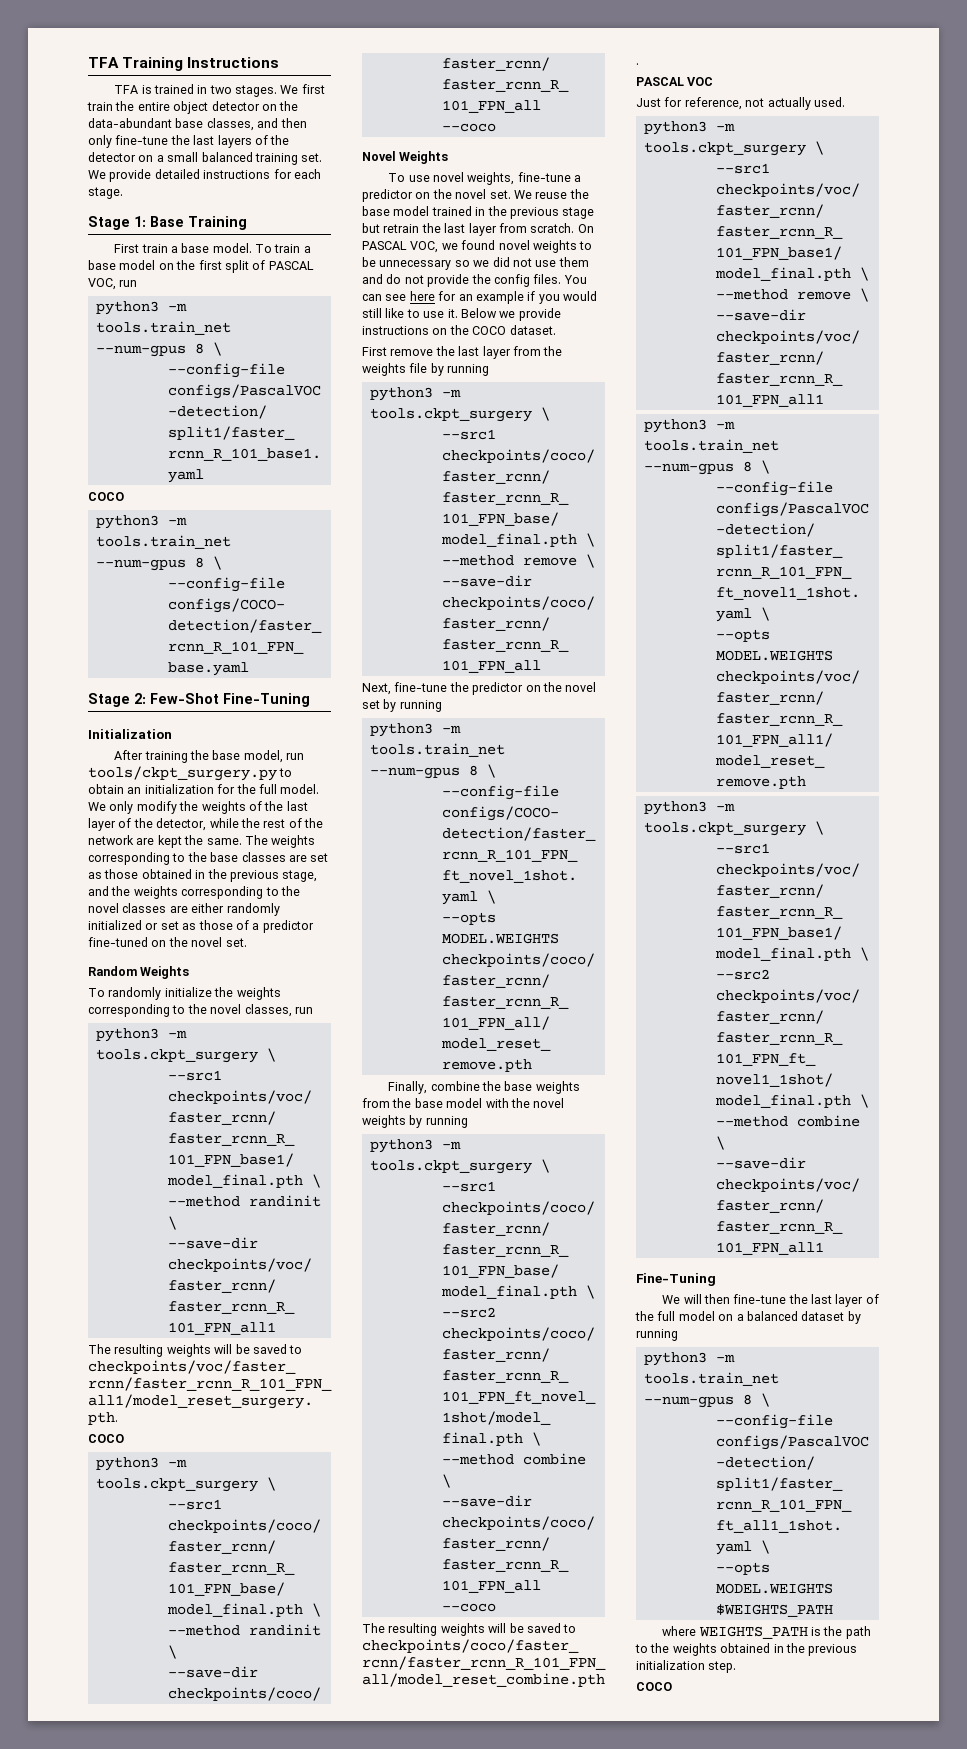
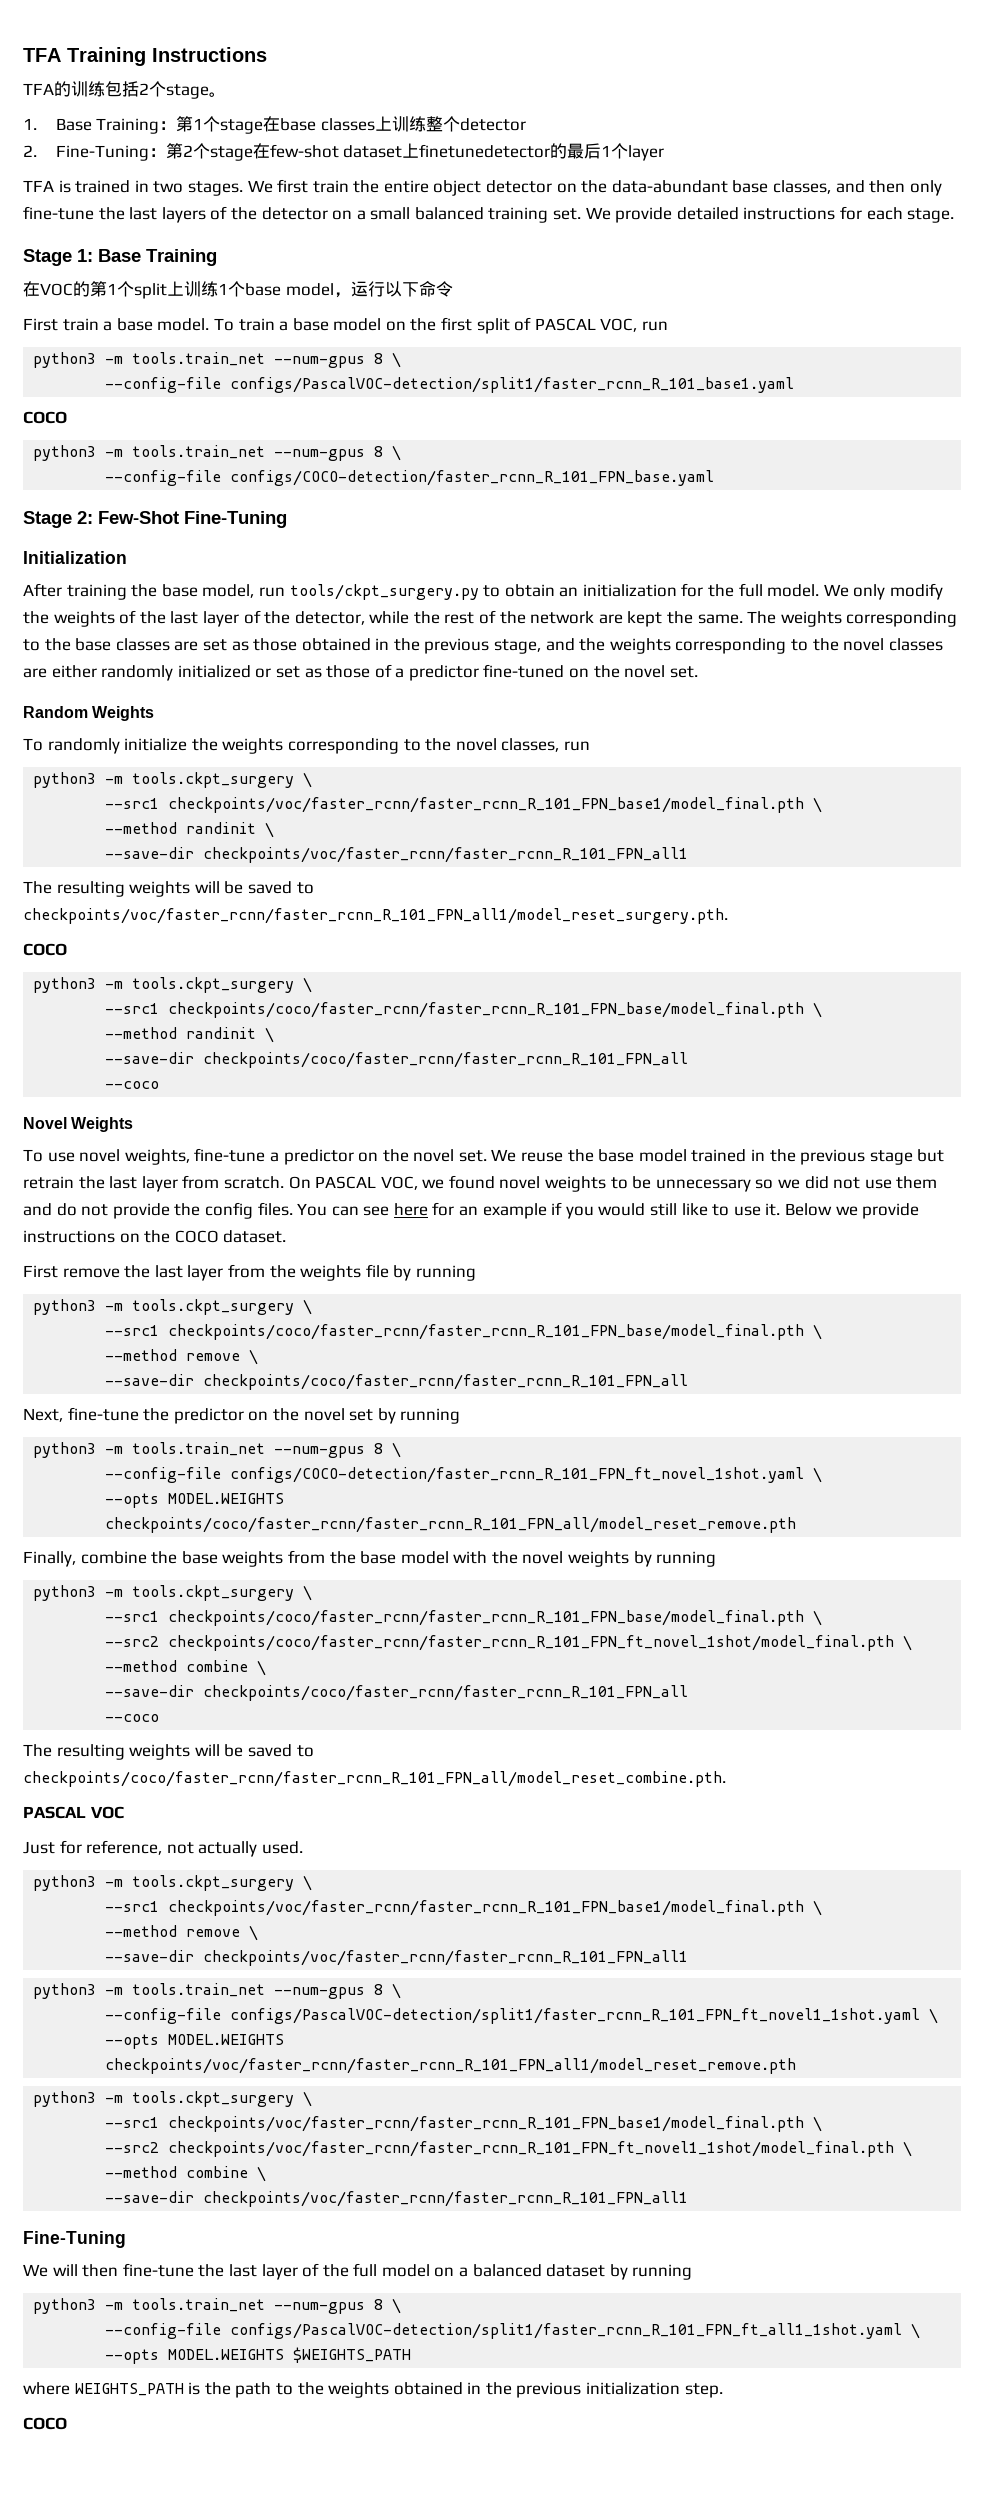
(280, 62) none -> [23,81,226,99] [23,116,526,134] [23,143,665,161] // TFA的训练包括2个stage。 // 1. Base Training：第1个stage在base classes上训练整个detector // 2. Fine-Tuning：第2个stage在few-shot dataset上finetunedetector的最后1个layer
(247, 223) none -> [23,281,453,299] // 在VOC的第1个split上训练1个base model，运行以下命令

